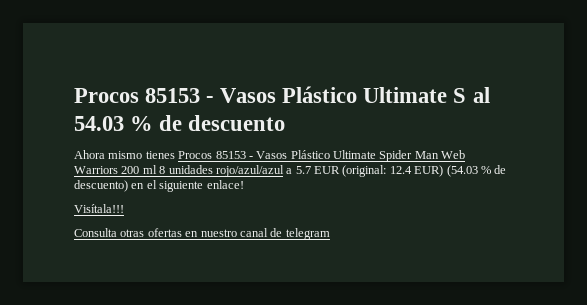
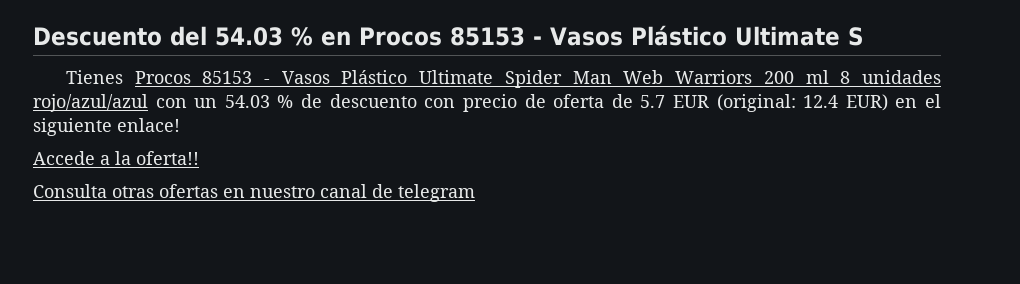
(74, 95) none -> [33,26,351,46] Descuento del 54.03 % en
[472,87,490,103] [74,115,286,131] [74,150,175,159] al 54.03 % de descuento // Ahora mismo tienes -> [65,70,123,84] // Tienes
[286,168,293,174] a -> [155,94,633,112] con un 54.03 % de descuento con precio de oferta de
[446,165,507,177] [74,180,128,192] (54.03 % de descuento) -> (888, 102) none
[74,204,124,213] Visítala!!! -> [33,151,199,165] Accede a la oferta!!

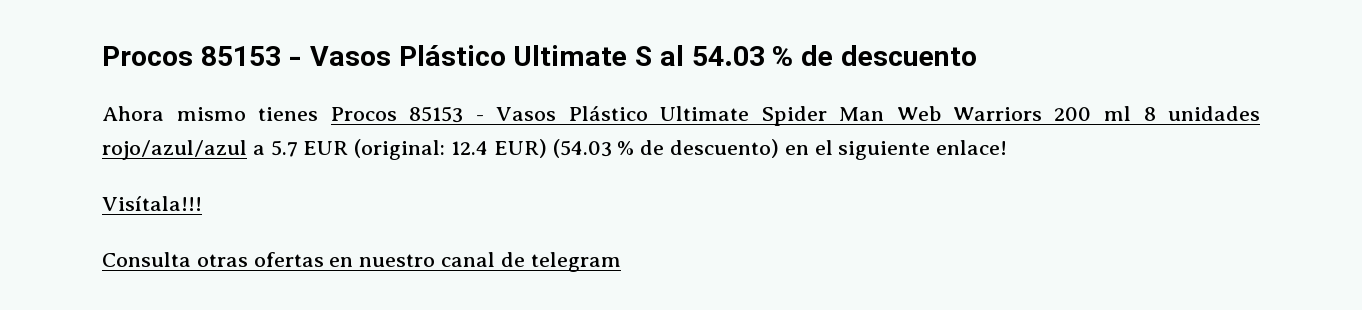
[33,26,351,46] Descuento del 54.03 % en -> (102, 56) none
[65,70,123,84] // Tienes -> [659,45,977,66] [102,106,319,121] al 54.03 % de descuento // Ahora mismo tienes
[155,94,633,112] con un 54.03 % de descuento con precio de oferta de -> [252,145,265,155] a
(888, 102) none -> [552,139,780,158] (54.03 % de descuento)
[33,151,199,165] Accede a la oferta!! -> [102,196,202,211] Visítala!!!

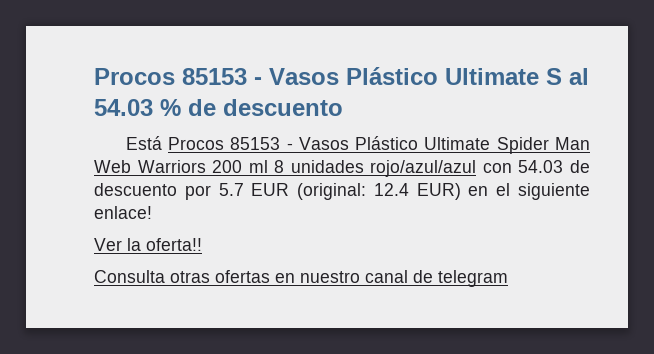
[102,106,319,121] Ahora mismo tienes -> [125,136,162,150] Está
[252,145,265,155] a -> [482,160,590,173] [94,183,211,200] con 54.03 de descuento por
[552,139,780,158] (54.03 % de descuento) -> (461, 191) none
[102,196,202,211] Visítala!!! -> [94,238,202,251] Ver la oferta!!

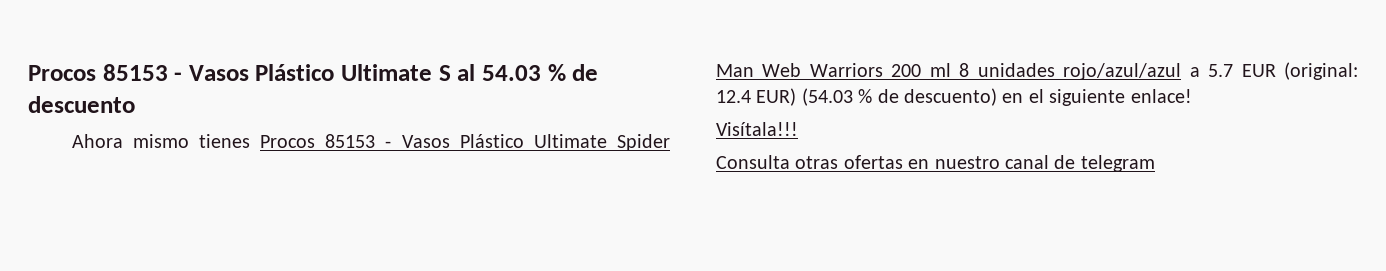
[125,136,162,150] Está -> [71,134,250,148] Ahora mismo tienes
[482,160,590,173] [94,183,211,200] con 54.03 de descuento por -> [1189,67,1200,77] a
(461, 191) none -> [801,88,997,106] (54.03 % de descuento)
[94,238,202,251] Ver la oferta!! -> [716,122,798,136] Visítala!!!

